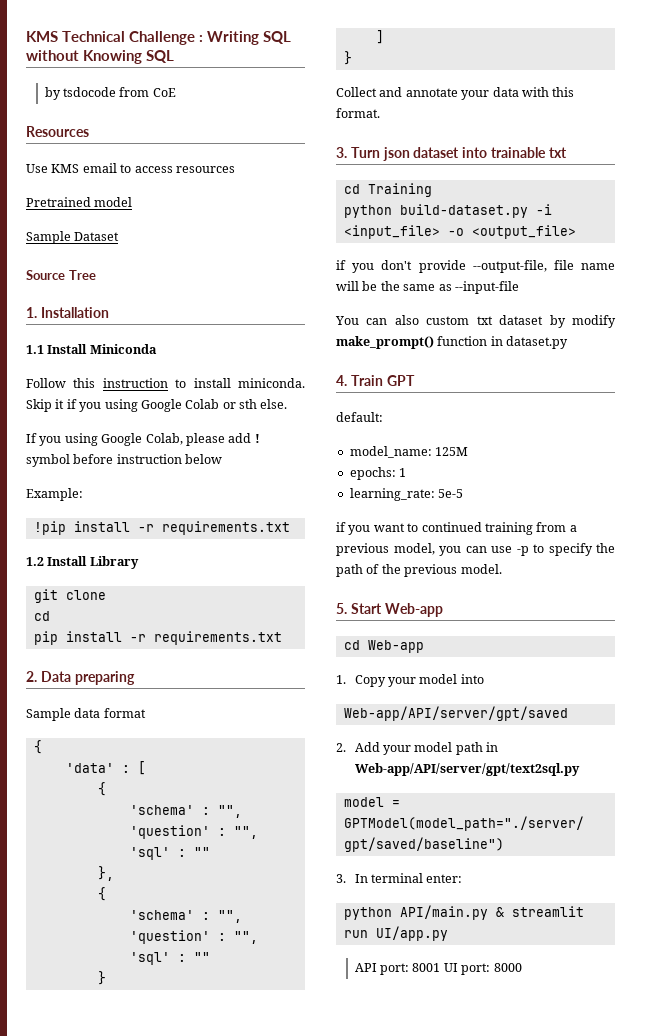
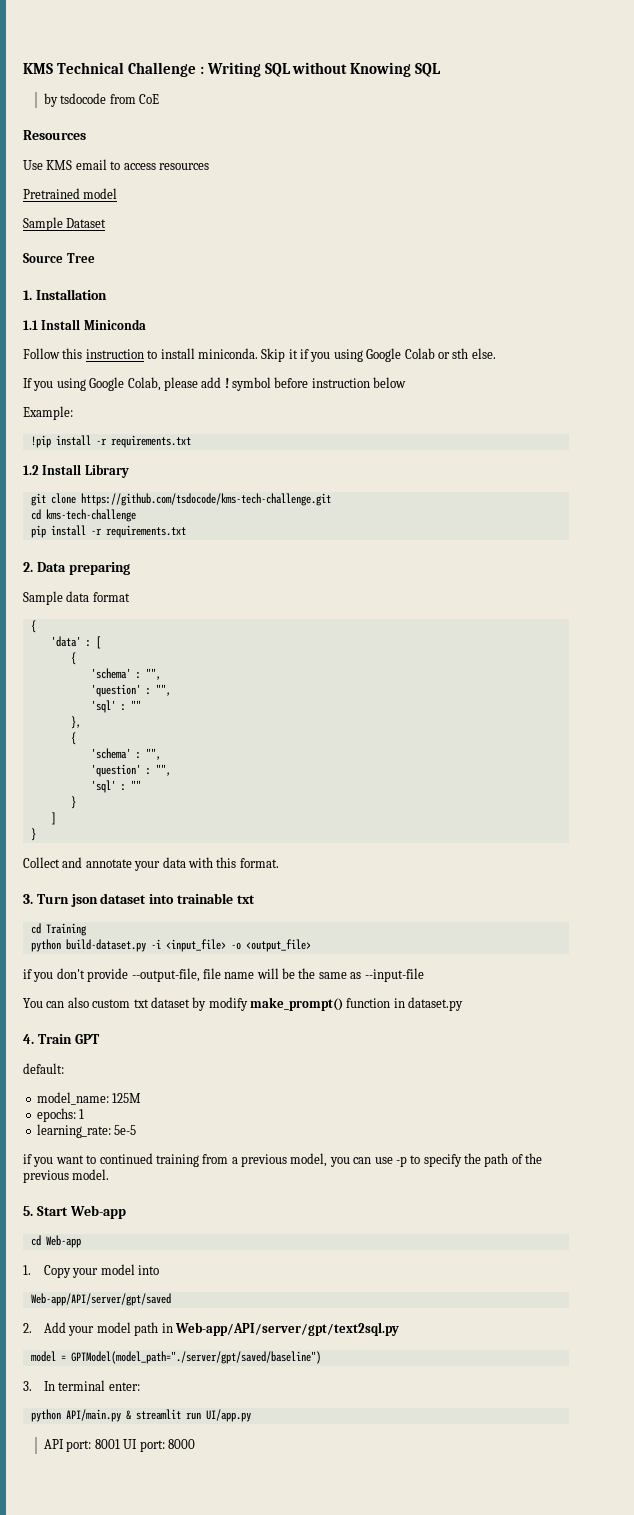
[33,611,50,621] // cd -> [80,493,331,506] [30,509,136,522] https://github.com/tsdocode/kms-tech-challenge.git // cd kms-tech-challenge

